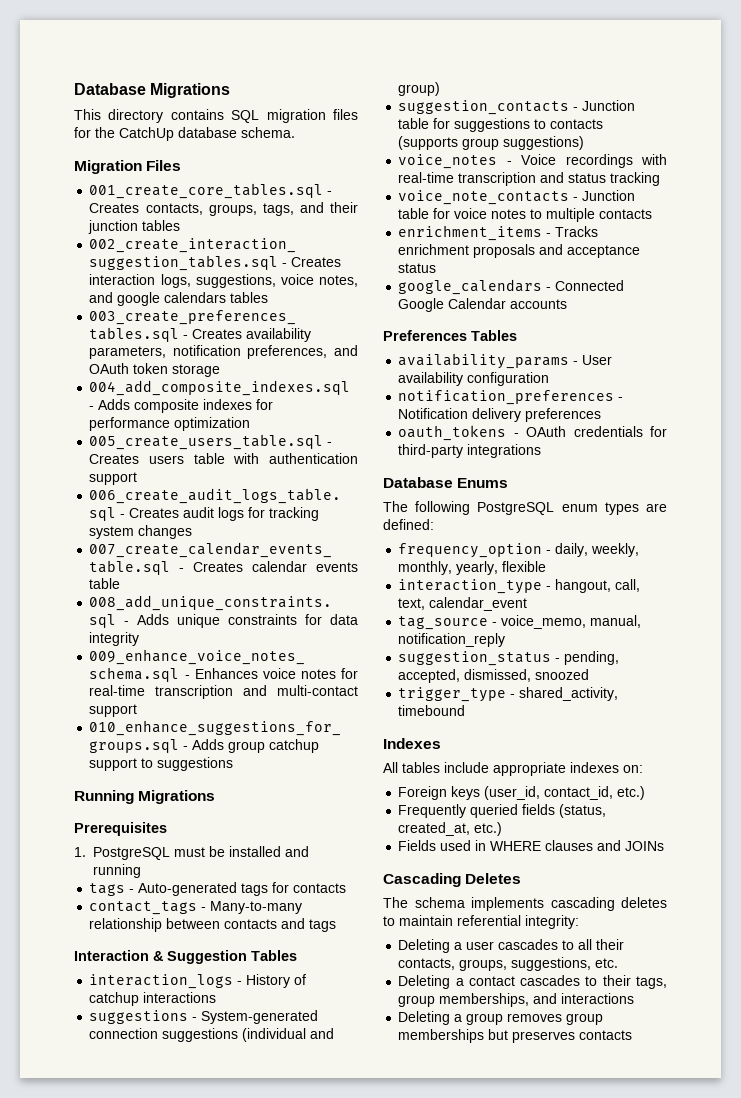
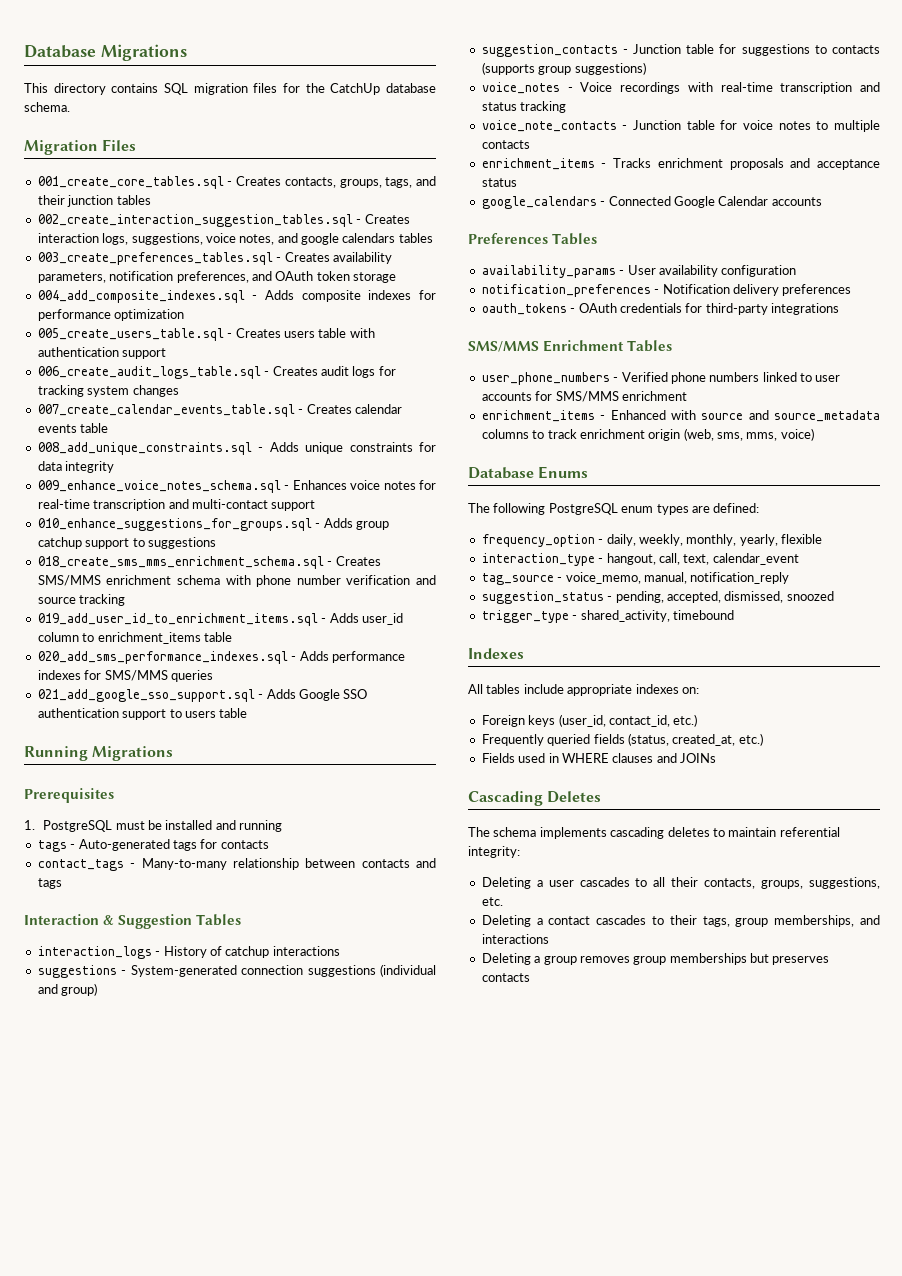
(234, 764) none -> [37,556,381,569] [37,575,436,587] [37,594,126,606] [37,613,403,626] [37,632,232,644] [37,651,405,664] [37,670,213,682] [37,689,368,702] [37,708,248,720] // 018_create_sms_mms_enrichment_schema.sql - Creates SMS/MMS enrichment schema with phone number verification and source tracking // 019_add_user_id_to_enrichment_items.sql - Adds user_id column to enrichment_items table // 020_add_sms_performance_indexes.sql - Adds performance indexes for SMS/MMS queries // 021_add_google_sso_support.sql - Adds Google SSO authentication support to users table
(542, 451) none -> [468,340,673,352] [481,372,841,385] [481,391,687,402] [481,410,880,422] [481,428,814,441] // SMS/MMS Enrichment Tables // user_phone_numbers - Verified phone numbers linked to user accounts for SMS/MMS enrichment // enrichment_items - Enhanced with source and source_metadata columns to track enrichment origin (web, sms, mms, voice)

